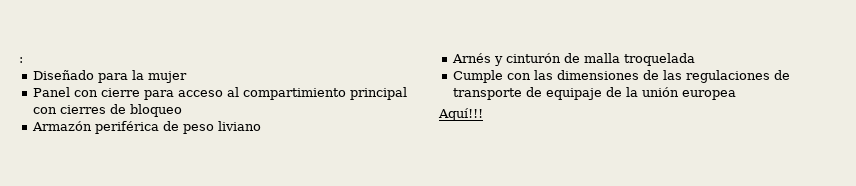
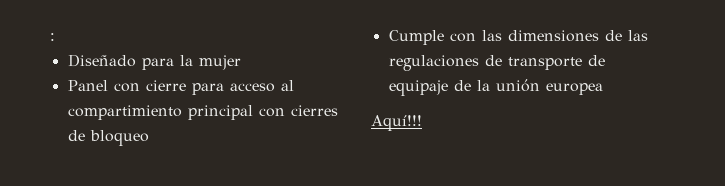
[31,121,261,134] [451,53,695,66] // Armazón periférica de peso liviano // Arnés y cinturón de malla troquelada -> (149, 138) none

